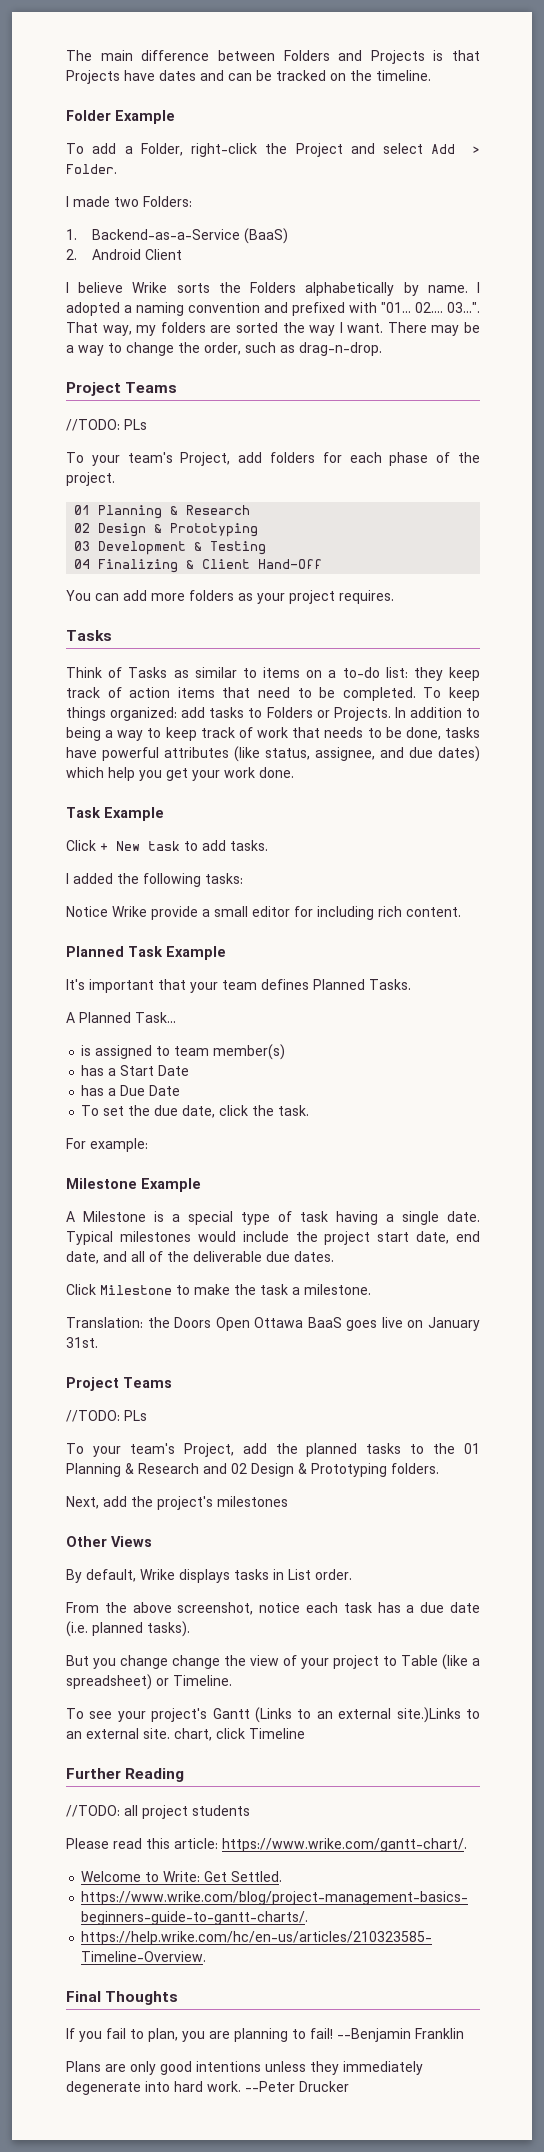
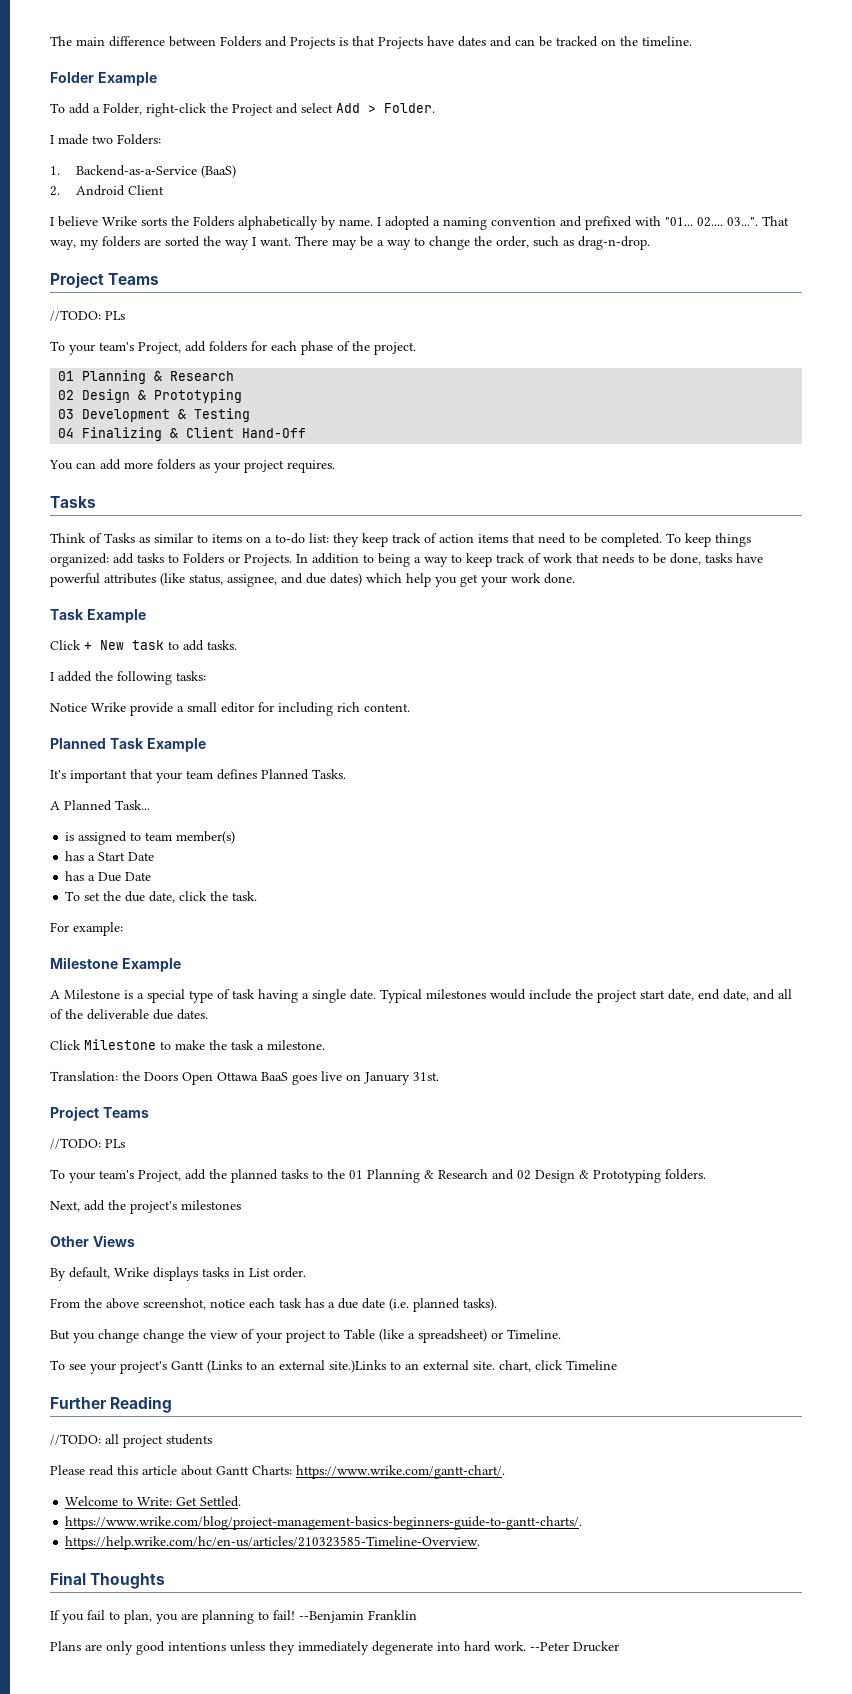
[174,1838,218,1849] article: -> [142,1465,292,1476] article about Gantt Charts:

